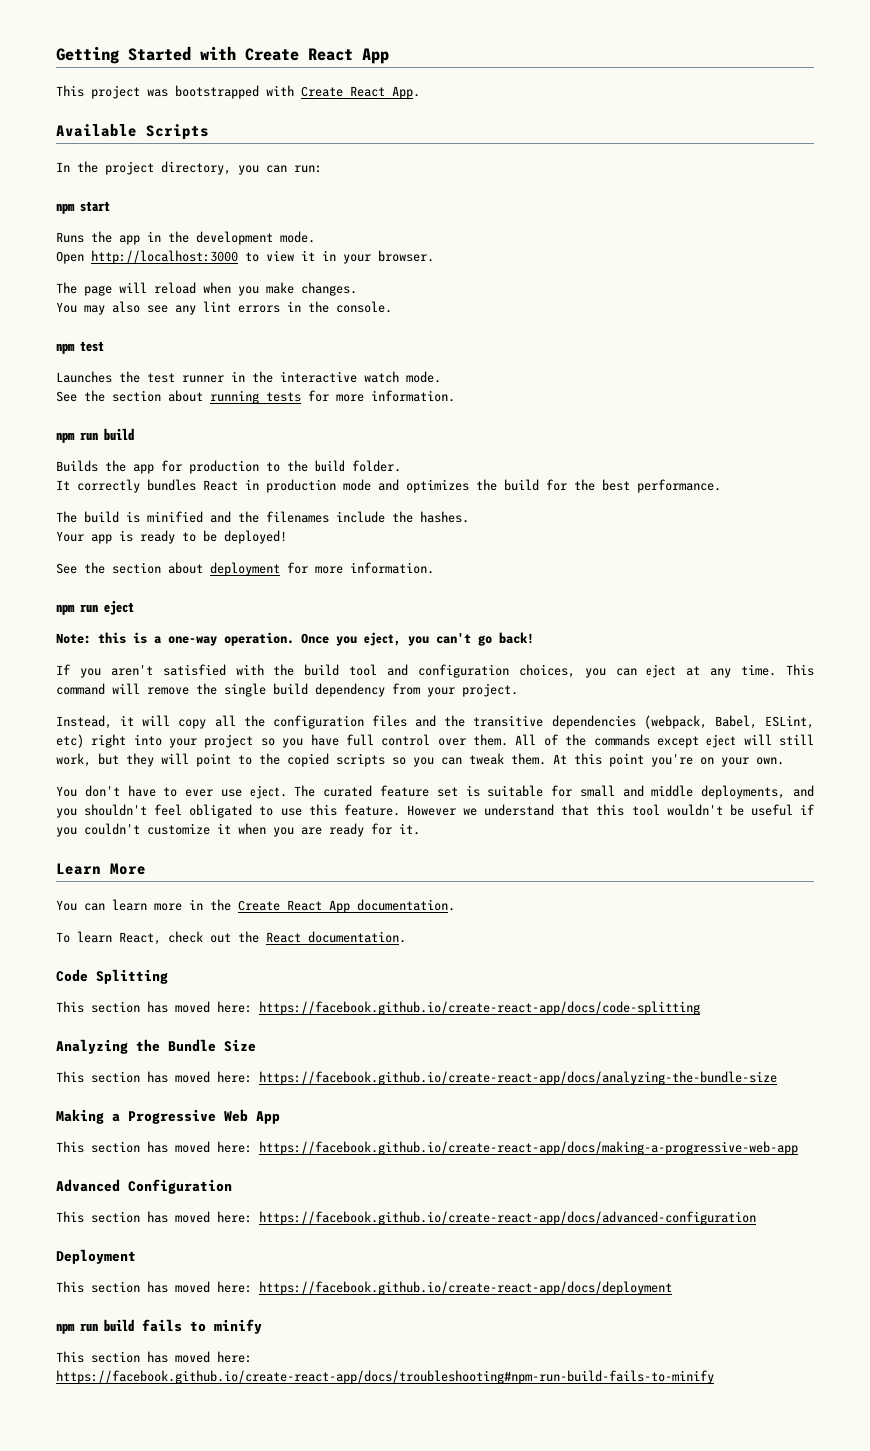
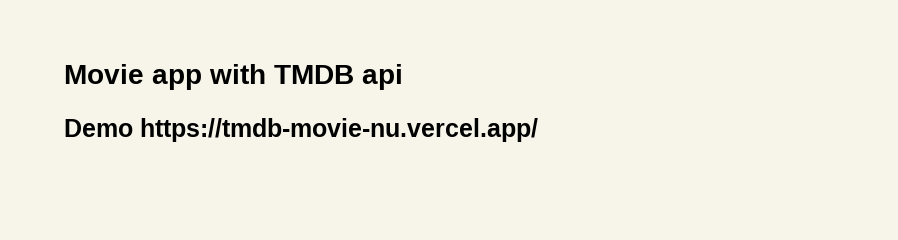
[56,46,389,64] [56,85,420,99] [56,124,209,140] [56,161,322,175] [56,201,110,214] [56,231,315,245] [56,250,434,264] [56,282,357,296] [56,301,392,315] [56,341,104,354] [56,371,441,383] [56,390,455,404] [56,428,134,443] [56,460,401,474] [56,479,721,493] [56,511,469,523] [56,530,287,544] [56,562,434,576] [56,600,134,615] [56,632,534,646] [56,664,814,678] [56,683,518,697] [56,715,814,729] [56,734,814,748] [56,753,784,767] [56,785,815,799] [56,804,816,818] [56,823,420,837] [56,863,146,875] [56,899,455,913] [56,931,406,945] [56,969,168,984] [56,1001,700,1015] [56,1039,256,1054] [56,1071,777,1085] [56,1109,280,1124] [56,1141,798,1155] [56,1179,232,1194] [56,1211,756,1225] [56,1249,136,1264] [56,1281,672,1295] [56,1319,262,1334] [56,1351,252,1363] [56,1370,714,1384] Getting Started with Create React App // This project was bootstrapped with Create React App. // Available Scripts // In the project directory, you can run: // npm start // Runs the app in the development mode. // Open http://localhost:3000 to view it in your browser. // The page will reload when you make changes. // You may also see any lint errors in the console. // npm test // Launches the test runner in the interactive watch mode. // See the section about running tests for more information. // npm run build // Builds the app for production to the build folder. // It correctly bundles React in production mode and optimizes the build for the best performance. // The build is minified and the filenames include the hashes. // Your app is ready to be deployed! // See the section about deployment for more information. // npm run eject // Note: this is a one-way operation. Once you eject, you can't go back! // If you aren't satisfied with the build tool and configuration choices, you can eject at any time. This command will remove the single build dependency from your project. // Instead, it will copy all the configuration files and the transitive dependencies (webpack, Babel, ESLint, etc) right into your project so you have full control over them. All of the commands except eject will still work, but they will point to the copied scripts so you can tweak them. At this point you're on your own. // You don't have to ever use eject. The curated feature set is suitable for small and middle deployments, and you shouldn't feel obligated to use this feature. However we understand that this tool wouldn't be useful if you couldn't customize it when you are ready for it. // Learn More // You can learn more in the Create React App documentation. // To learn React, check out the React documentation. // Code Splitting // This section has moved here: https://facebook.github.io/create-react-app/docs/code-splitting // Analyzing the Bundle Size // This section has moved here: https://facebook.github.io/create-react-app/docs/analyzing-the-bundle-size // Making a Progressive Web App // This section has moved here: https://facebook.github.io/create-react-app/docs/making-a-progressive-web-app // Advanced Configuration // This section has moved here: https://facebook.github.io/create-react-app/docs/advanced-configuration // Deployment // This section has moved here: https://facebook.github.io/create-react-app/docs/deployment // npm run build fails to minify // This section has moved here: https://facebook.github.io/create-react-app/docs/troubleshooting#npm-run-build-fails-to-minify -> [64,64,403,90] [64,118,538,142] Movie app with TMDB api // Demo https://tmdb-movie-nu.vercel.app/

